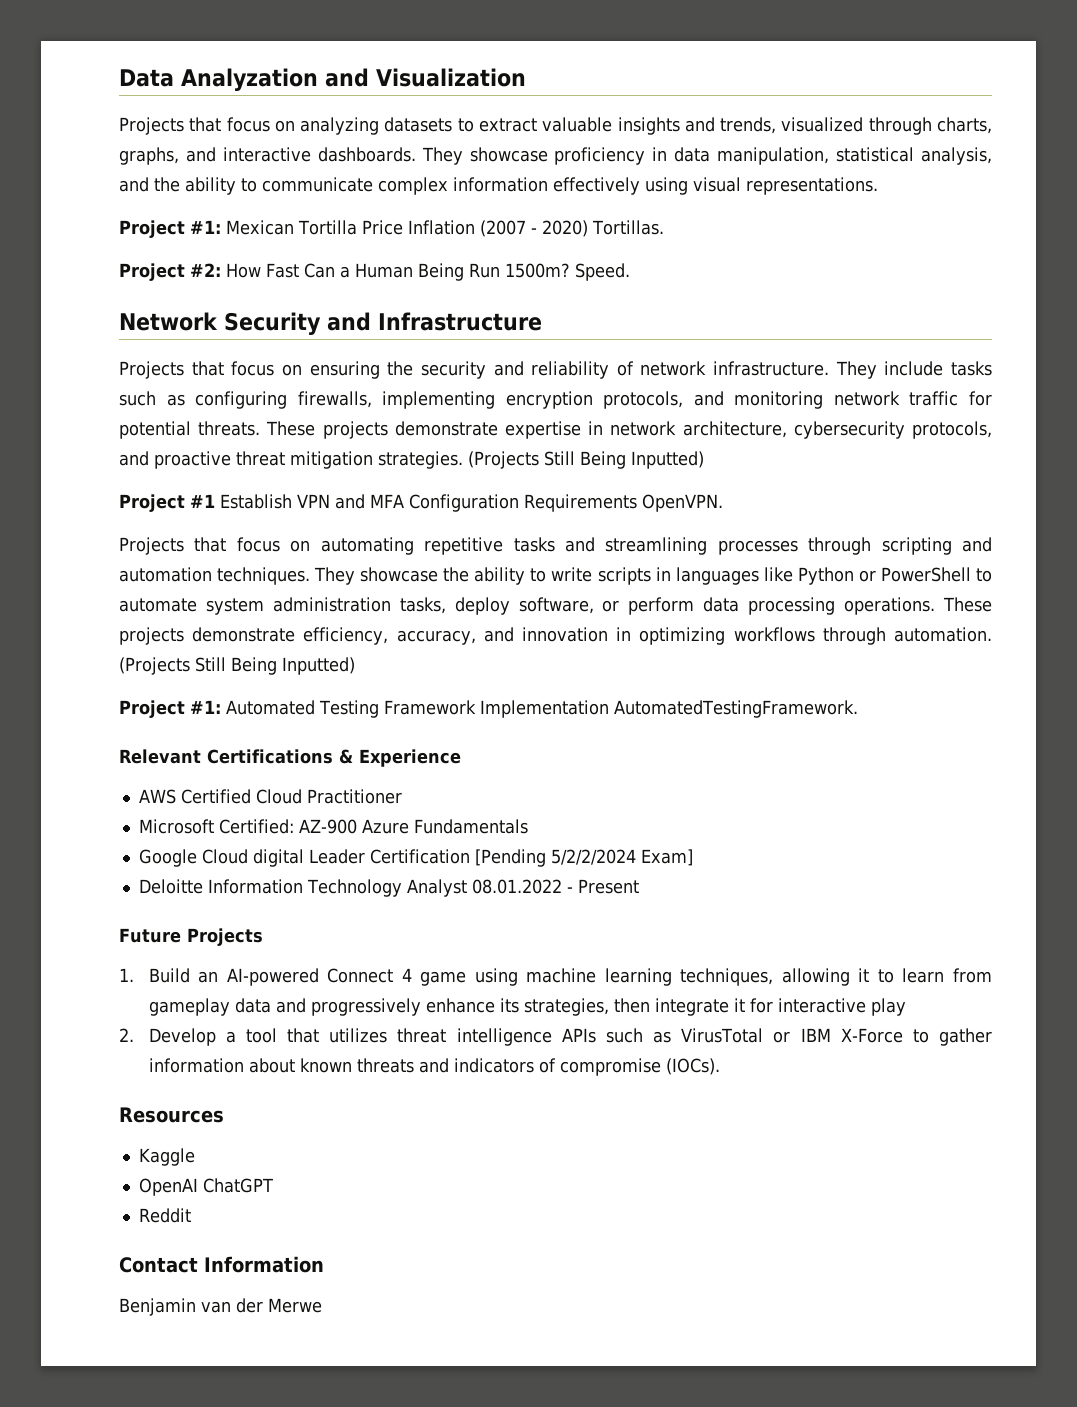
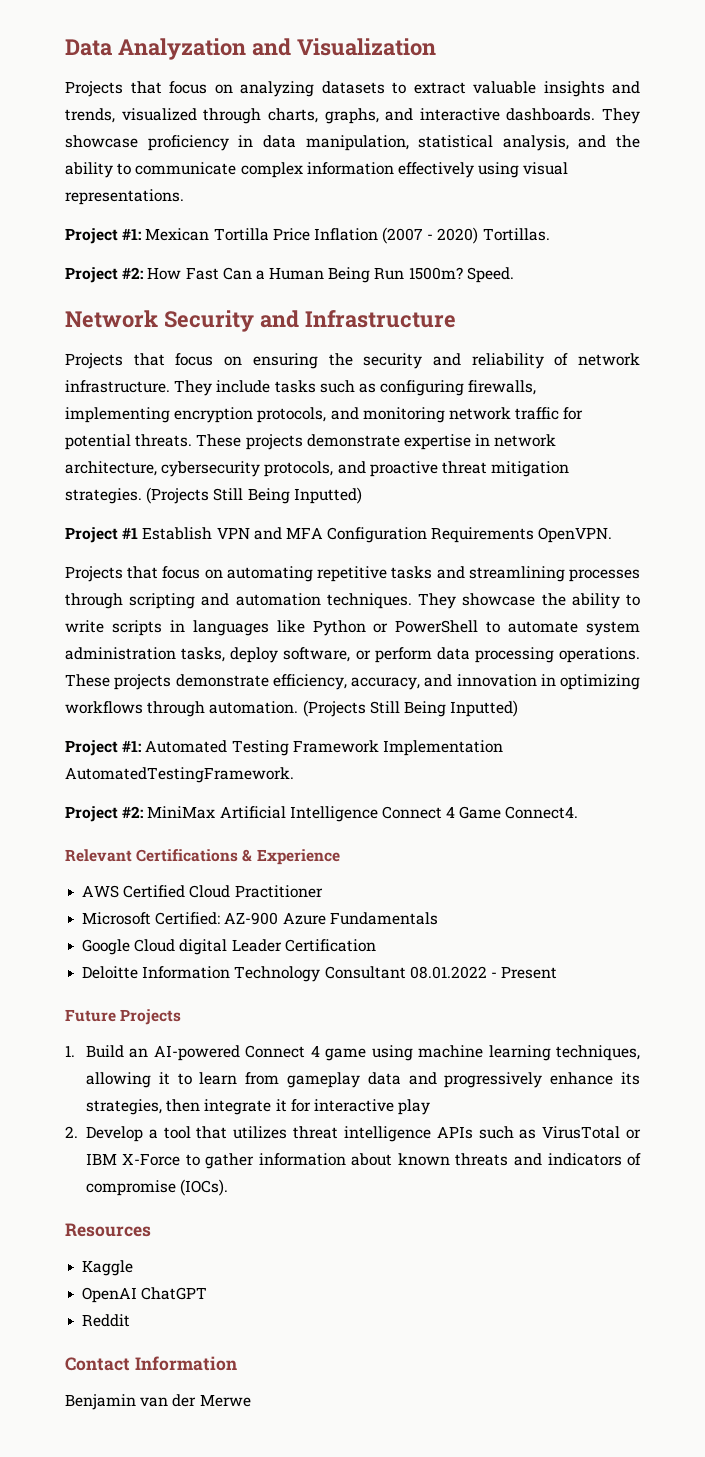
(858, 709) none -> [65,806,579,822] // Project #2: MiniMax Artificial Intelligence Connect 4 Game Connect4.
[474,849,693,867] [Pending 5/2/2/2024 Exam] -> (376, 945) none
[406,879,467,897] Analyst -> [324,966,406,979] Consultant

